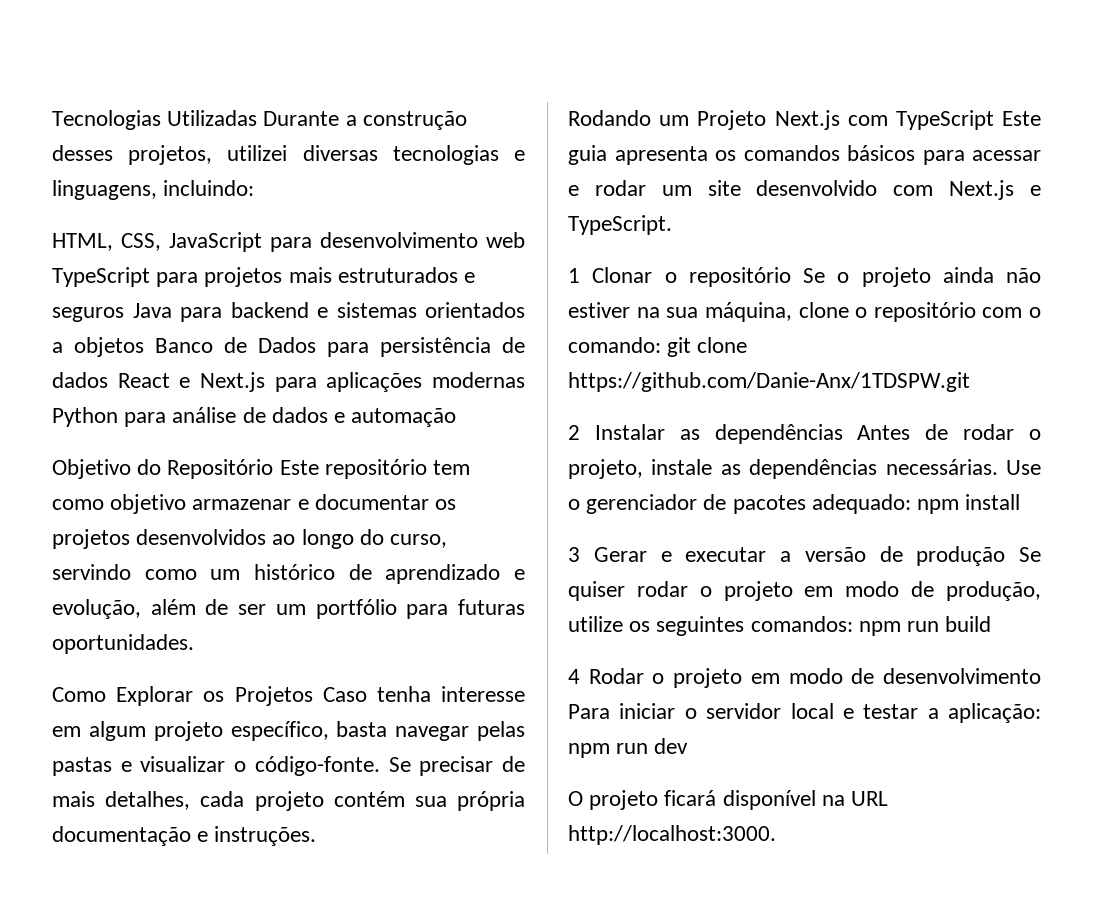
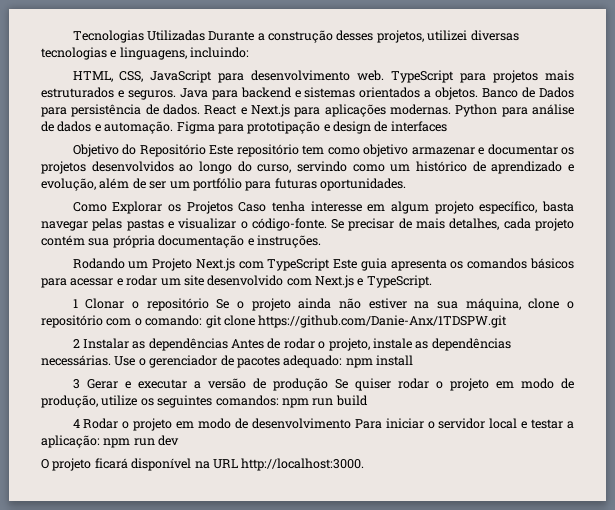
[486,232,525,248] web -> [357,70,385,81] web.
[52,307,124,322] seguros -> [127,90,176,100] seguros.
[74,337,144,357] objetos -> [435,87,479,100] objetos.
[52,372,108,388] dados -> [163,104,200,115] dados.
[432,372,525,388] modernas -> [390,104,451,115] modernas.
[351,408,457,427] automação -> [104,121,447,134] automação. Figma para prototipação e design de interfaces

